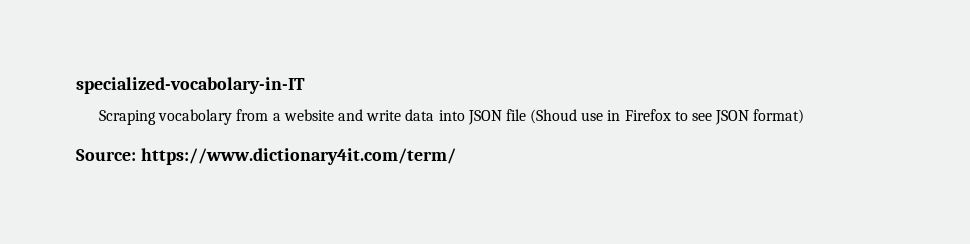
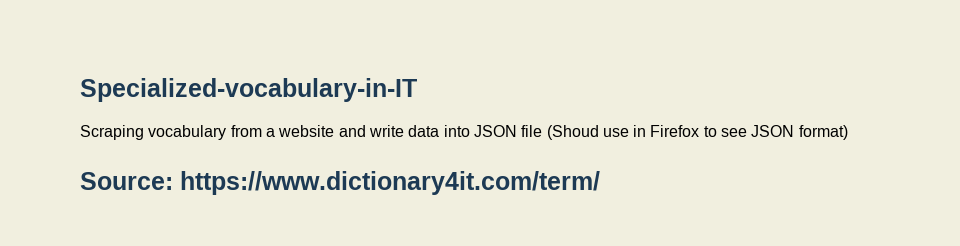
[76,77,305,94] specialized-vocabolary-in-IT -> [80,78,417,102] Specialized-vocabulary-in-IT
[158,109,233,125] vocabolary -> [148,125,227,140] vocabulary

